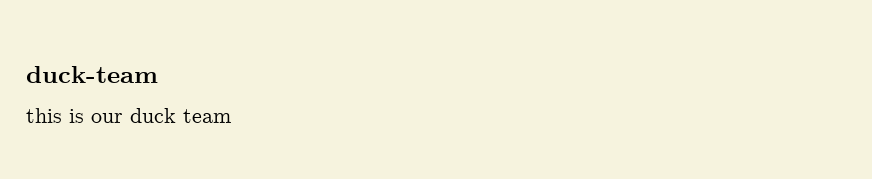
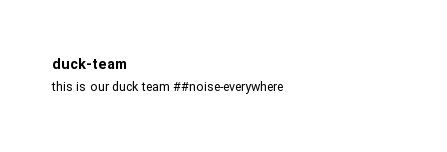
(231, 116) none -> [172,81,283,94] ##noise-everywhere

